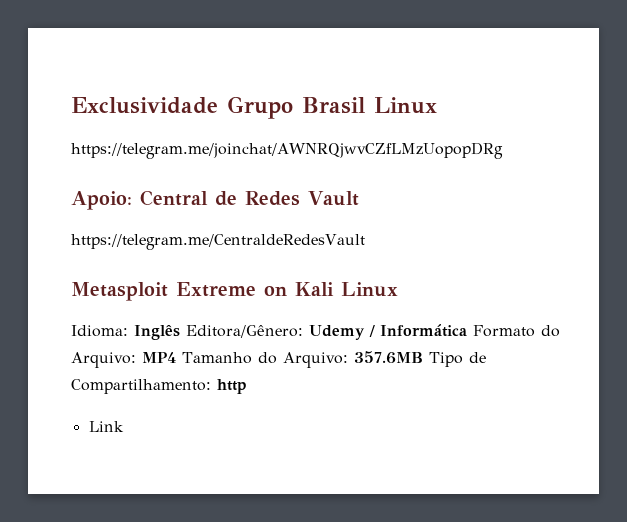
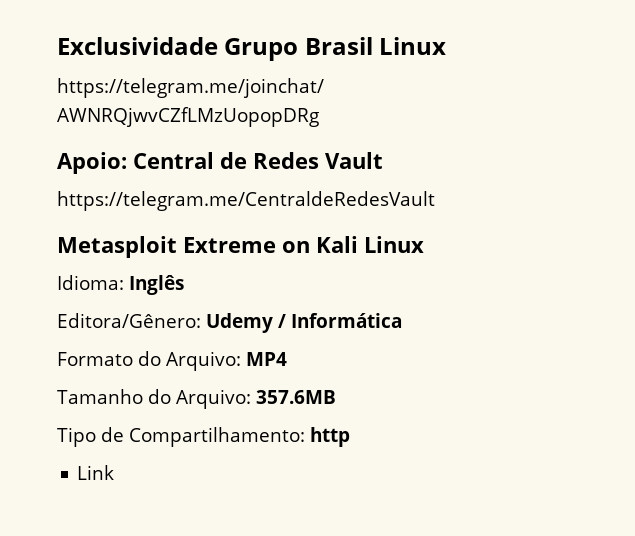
(180, 332) none -> (184, 285) //
(467, 330) none -> (402, 320) //
(176, 357) none -> (287, 359) //
(423, 357) none -> (336, 397) //

